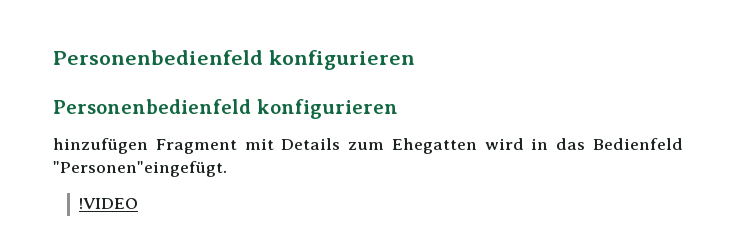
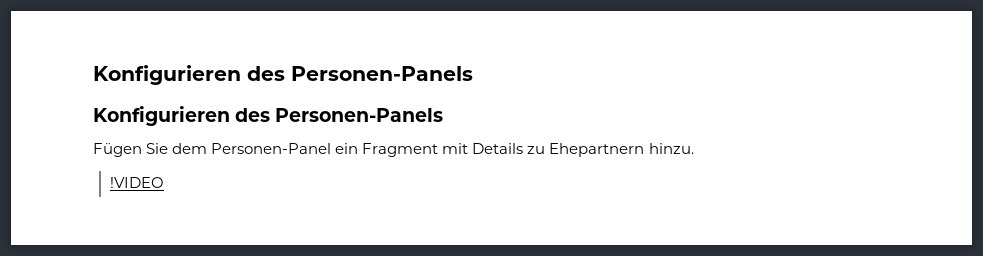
[53,50,415,70] [53,99,398,119] [53,138,683,154] [53,161,227,177] Personenbedienfeld konfigurieren // Personenbedienfeld konfigurieren // hinzufügen Fragment mit Details zum Ehegatten wird in das Bedienfeld "Personen"eingefügt. -> [93,65,473,85] [93,106,444,126] [93,143,694,157] Konfigurieren des Personen-Panels // Konfigurieren des Personen-Panels // Fügen Sie dem Personen-Panel ein Fragment mit Details zu Ehepartnern hinzu.

